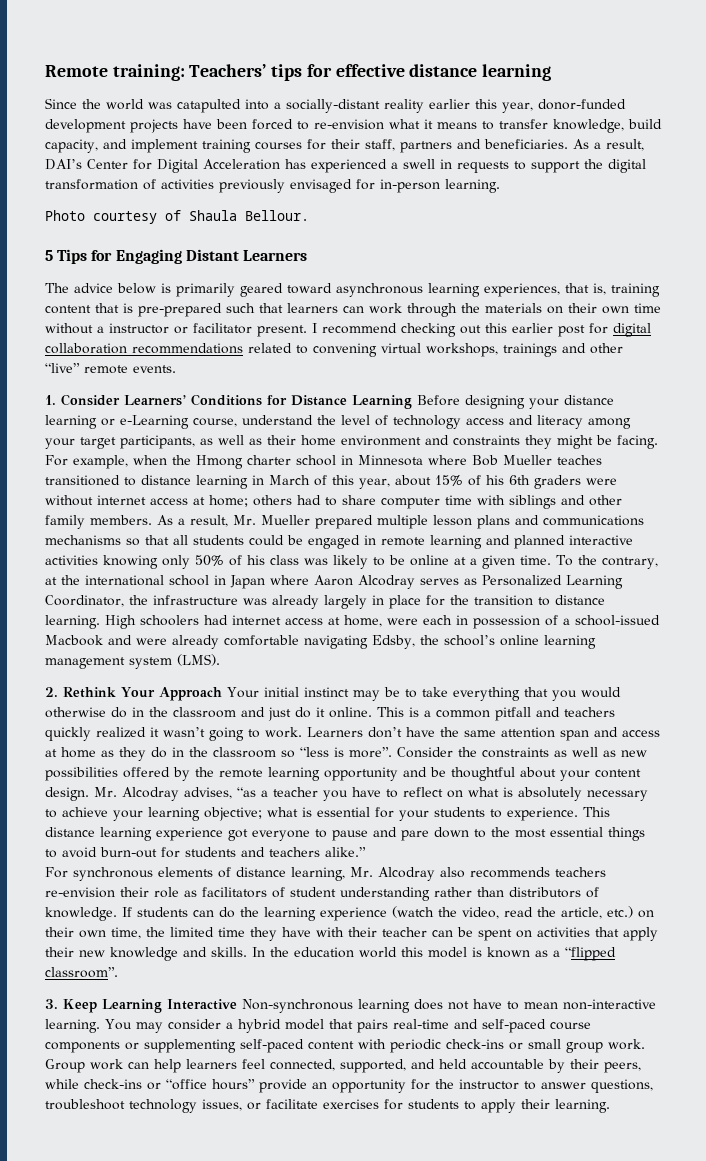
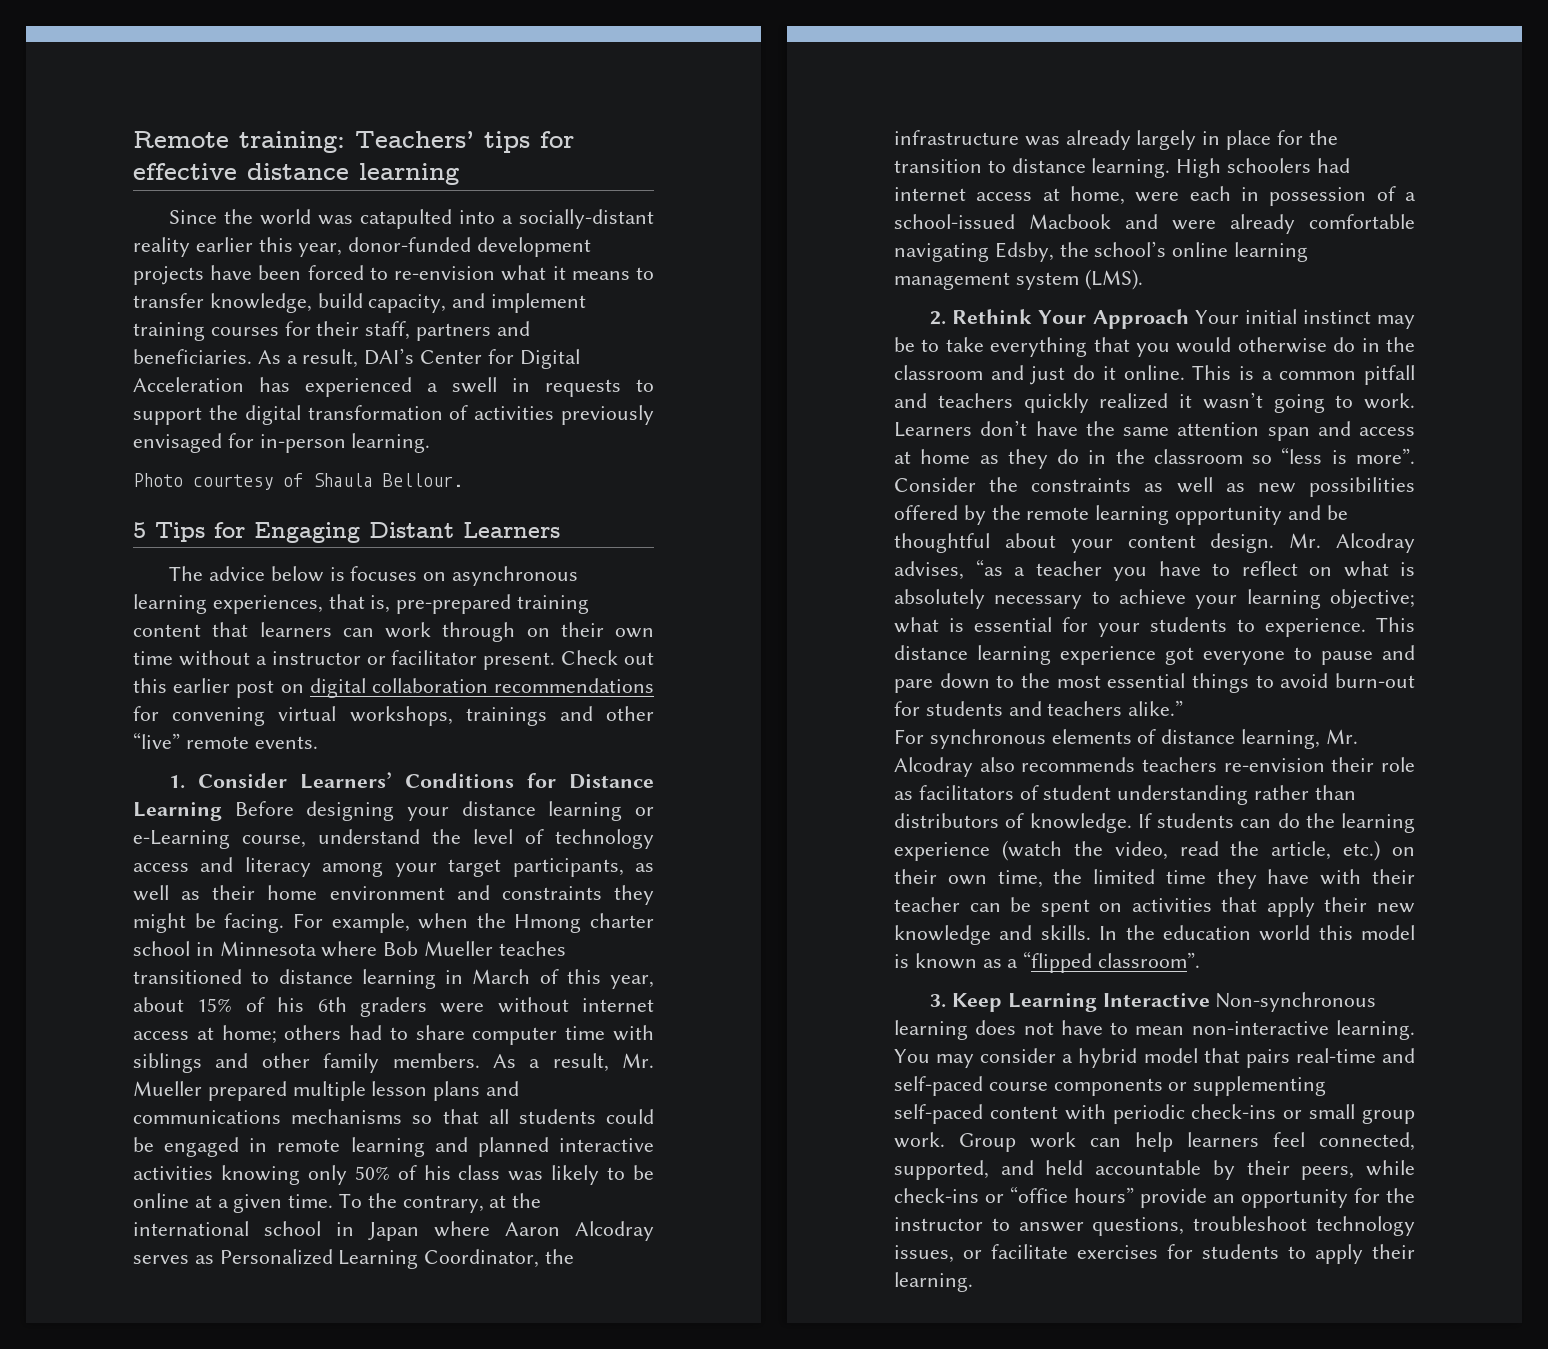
[176,283,332,297] primarily geared toward -> [350,566,447,581] focuses on
(606, 289) none -> [396,594,512,614] pre-prepared
[123,303,283,317] is pre-prepared such that -> (249, 629) none
[461,303,542,313] the materials -> (516, 632) none
[312,323,456,337] I recommend checking -> [561,650,619,665] Check
[589,323,608,334] for -> [280,684,304,693] on
[248,343,308,354] related to -> [133,706,159,721] for

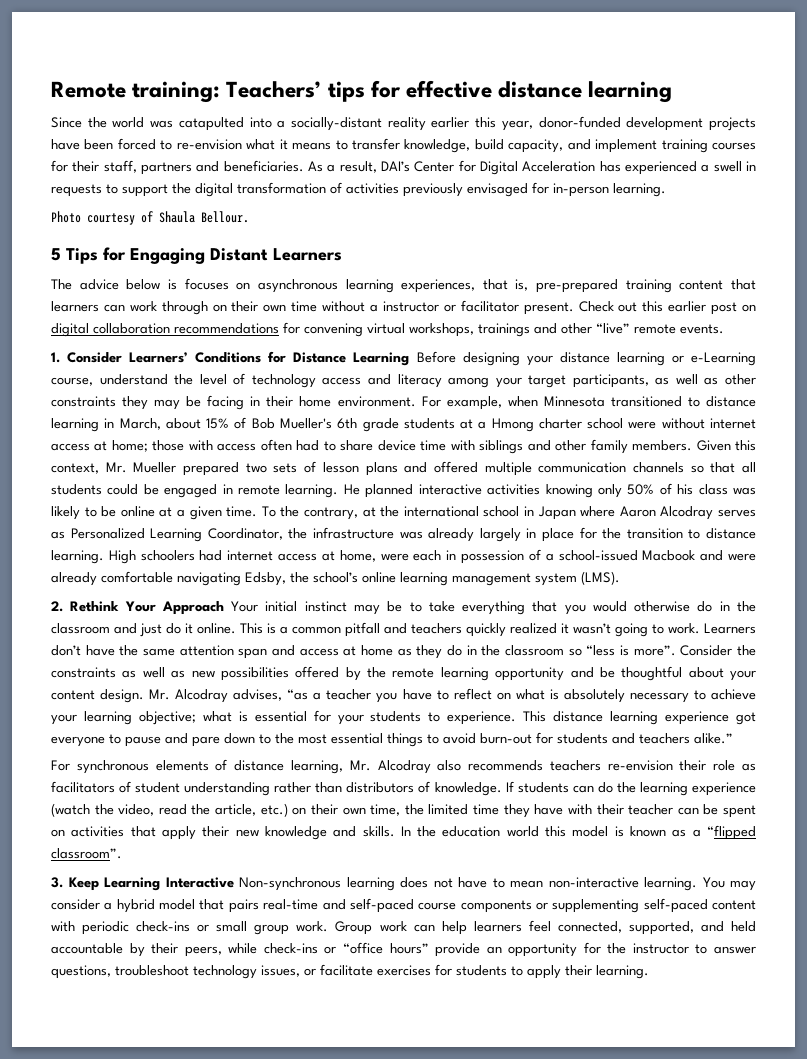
[212,885,654,905] [133,913,654,933] [133,941,566,957] their home environment and constraints they might be facing. For example, when the Hmong charter school in Minnesota where Bob Mueller teaches -> [725,374,756,385] [51,395,605,410] other constraints they may be facing in their home environment. For example, when Minnesota
[472,969,654,989] [133,997,427,1017] March of this year, about 15% of his 6th graders -> [119,417,624,432] March, about 15% of Bob Mueller's 6th grade students at a Hmong charter school
[284,1025,342,1040] others -> [152,439,292,451] those with access often
[472,1027,558,1045] computer -> [377,440,416,451] device
[492,1053,654,1072] [133,1081,520,1101] [133,1109,403,1124] As a result, Mr. Mueller prepared multiple lesson plans and communications mechanisms -> [696,440,757,451] [51,461,684,476] Given this context, Mr. Mueller prepared two sets of lesson plans and offered multiple communication channels
[350,1137,468,1157] learning and -> [285,484,360,498] learning. He

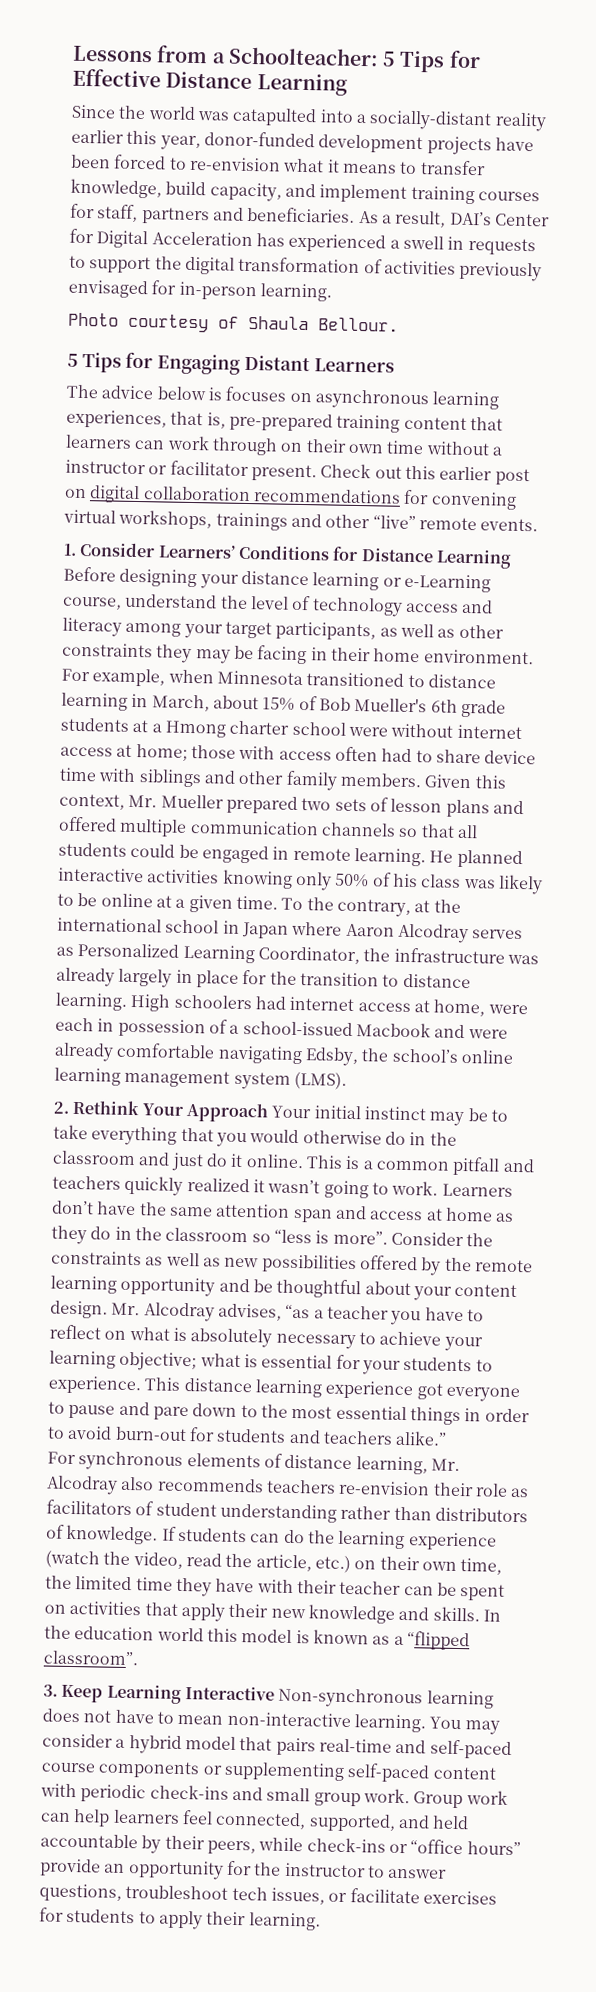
[51,80,673,103] Remote training: Teachers’ tips for effective distance learning -> [72,45,481,73] [72,68,348,96] Lessons from a Schoolteacher: 5 Tips for Effective Distance Learning
[72,161,100,172] their -> (95, 211) none
(423, 740) none -> [464,1408,530,1423] in order
[197,924,210,932] or -> [231,1786,263,1801] and
[193,965,257,979] technology -> [231,1886,268,1901] tech

